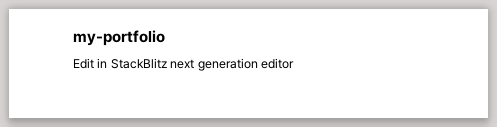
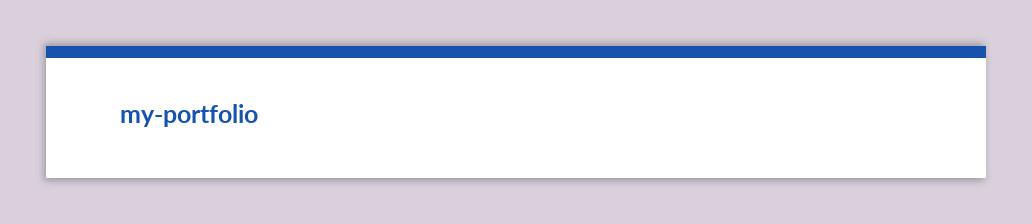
[73,58,294,71] // Edit in StackBlitz next generation editor -> (258, 115) none

